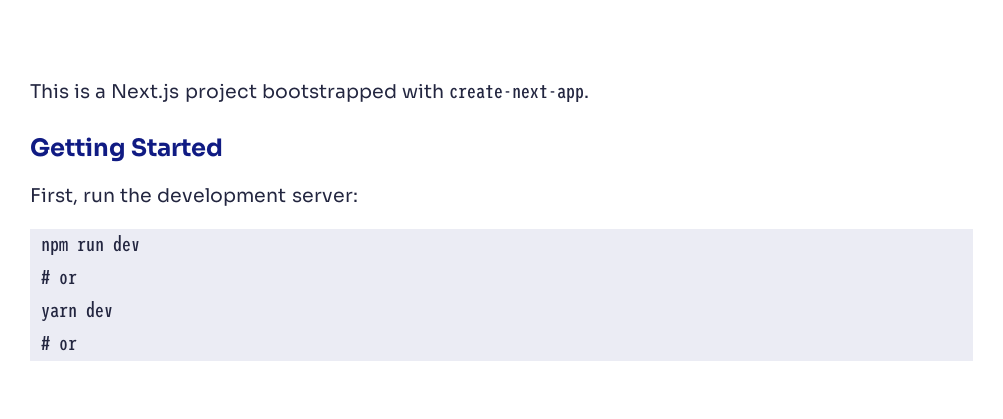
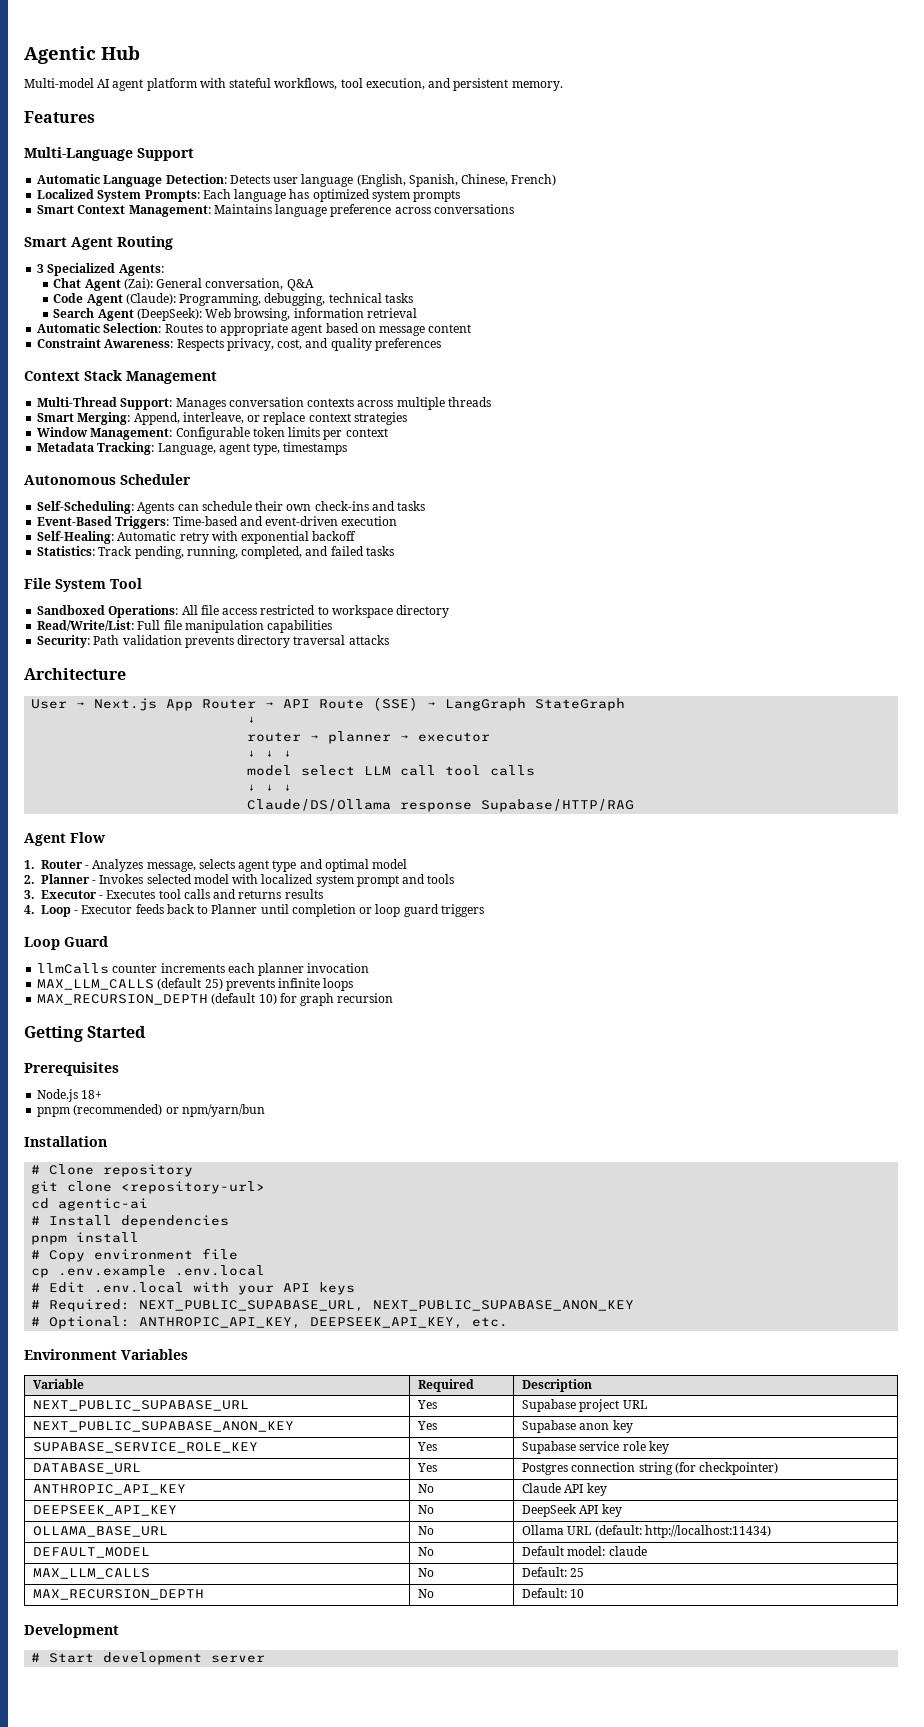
[30,83,589,102] [30,137,224,162] [30,187,358,206] [41,235,141,255] [41,270,78,285] [41,301,114,322] [41,336,78,351] This is a Next.js project bootstrapped with create-next-app. // Getting Started // First, run the development server: // npm run dev // # or // yarn dev // # or -> [24,46,140,64] [24,78,563,91] [24,111,95,123] [24,147,194,161] [37,174,557,187] [37,189,461,202] [37,204,514,217] [24,236,173,250] [37,263,164,276] [53,278,314,291] [53,293,413,306] [53,308,417,321] [37,323,472,336] [37,338,441,351] [24,370,217,384] [37,397,491,410] [37,412,407,425] [37,427,388,440] [37,442,348,455] [24,474,191,485] [37,501,426,514] [37,516,398,529] [37,531,357,544] [37,546,394,559] [24,578,142,592] [37,605,450,618] [37,620,333,633] [37,635,389,648] [24,668,126,680] [31,697,626,711] [247,716,257,724] [247,731,491,744] [247,750,293,758] [247,765,536,776] [247,784,293,792] [247,799,635,812] [24,832,105,846] [24,859,408,872] [24,874,455,887] [24,889,323,899] [24,904,484,917] [24,936,108,950] [37,963,370,976] [37,978,354,991] [37,993,394,1006] [24,1026,147,1042] [24,1062,119,1076] [37,1089,103,1102] [37,1104,265,1117] [24,1136,107,1147] [31,1164,194,1177] [31,1181,266,1194] [31,1198,149,1211] [31,1215,230,1228] [31,1232,140,1245] [31,1248,239,1262] [31,1265,266,1278] [31,1282,356,1295] [31,1299,635,1312] [31,1316,509,1329] [24,1349,188,1360] [33,1379,85,1389] [418,1379,475,1392] [522,1379,593,1392] [33,1400,250,1411] [417,1400,438,1409] [522,1399,647,1412] [33,1421,295,1432] [417,1421,438,1430] [522,1420,633,1433] [33,1442,259,1453] [417,1442,438,1451] [522,1441,669,1454] [33,1463,142,1474] [417,1463,438,1472] [522,1462,779,1475] [33,1484,187,1495] [418,1484,435,1493] [522,1483,607,1496] [33,1505,178,1516] [418,1505,435,1514] [522,1504,622,1517] [33,1526,169,1537] [418,1526,435,1535] [522,1525,771,1538] [33,1547,151,1558] [418,1547,435,1556] [522,1546,647,1556] [33,1568,151,1579] [418,1568,435,1577] [522,1567,585,1577] [33,1589,205,1600] [418,1589,435,1598] [522,1588,585,1598] [24,1624,119,1638] [31,1652,266,1665] Agentic Hub // Multi-model AI agent platform with stateful workflows, tool execution, and persistent memory. // Features // Multi-Language Support // Automatic Language Detection: Detects user language (English, Spanish, Chinese, French) // Localized System Prompts: Each language has optimized system prompts // Smart Context Management: Maintains language preference across conversations // Smart Agent Routing // 3 Specialized Agents: // Chat Agent (Zai): General conversation, Q&A // Code Agent (Claude): Programming, debugging, technical tasks // Search Agent (DeepSeek): Web browsing, information retrieval // Automatic Selection: Routes to appropriate agent based on message content // Constraint Awareness: Respects privacy, cost, and quality preferences // Context Stack Management // Multi-Thread Support: Manages conversation contexts across multiple threads // Smart Merging: Append, interleave, or replace context strategies // Window Management: Configurable token limits per context // Metadata Tracking: Language, agent type, timestamps // Autonomous Scheduler // Self-Scheduling: Agents can schedule their own check-ins and tasks // Event-Based Triggers: Time-based and event-driven execution // Self-Healing: Automatic retry with exponential backoff // Statistics: Track pending, running, completed, and failed tasks // File System Tool // Sandboxed Operations: All file access restricted to workspace directory // Read/Write/List: Full file manipulation capabilities // Security: Path validation prevents directory traversal attacks // Architecture // User → Next.js App Router → API Route (SSE) → LangGraph StateGraph // ↓ // router → planner → executor // ↓ ↓ ↓ // model select LLM call tool calls // ↓ ↓ ↓ // Claude/DS/Ollama response Supabase/HTTP/RAG // Agent Flow // 1. Router - Analyzes message, selects agent type and optimal model // 2. Planner - Invokes selected model with localized system prompt and tools // 3. Executor - Executes tool calls and returns results // 4. Loop - Executor feeds back to Planner until completion or loop guard triggers // Loop Guard // llmCalls counter increments each planner invocation // MAX_LLM_CALLS (default 25) prevents infinite loops // MAX_RECURSION_DEPTH (default 10) for graph recursion // Getting Started // Prerequisites // Node.js 18+ // pnpm (recommended) or npm/yarn/bun // Installation // # Clone repository // git clone <repository-url> // cd agentic-ai // # Install dependencies // pnpm install // # Copy environment file // cp .env.example .env.local // # Edit .env.local with your API keys // # Required: NEXT_PUBLIC_SUPABASE_URL, NEXT_PUBLIC_SUPABASE_ANON_KEY // # Optional: ANTHROPIC_API_KEY, DEEPSEEK_API_KEY, etc. // Environment Variables // Variable | Required | Description // NEXT_PUBLIC_SUPABASE_URL | Yes | Supabase project URL // NEXT_PUBLIC_SUPABASE_ANON_KEY | Yes | Supabase anon key // SUPABASE_SERVICE_ROLE_KEY | Yes | Supabase service role key // DATABASE_URL | Yes | Postgres connection string (for checkpointer) // ANTHROPIC_API_KEY | No | Claude API key // DEEPSEEK_API_KEY | No | DeepSeek API key // OLLAMA_BASE_URL | No | Ollama URL (default: http://localhost:11434) // DEFAULT_MODEL | No | Default model: claude // MAX_LLM_CALLS | No | Default: 25 // MAX_RECURSION_DEPTH | No | Default: 10 // Development // # Start development server

